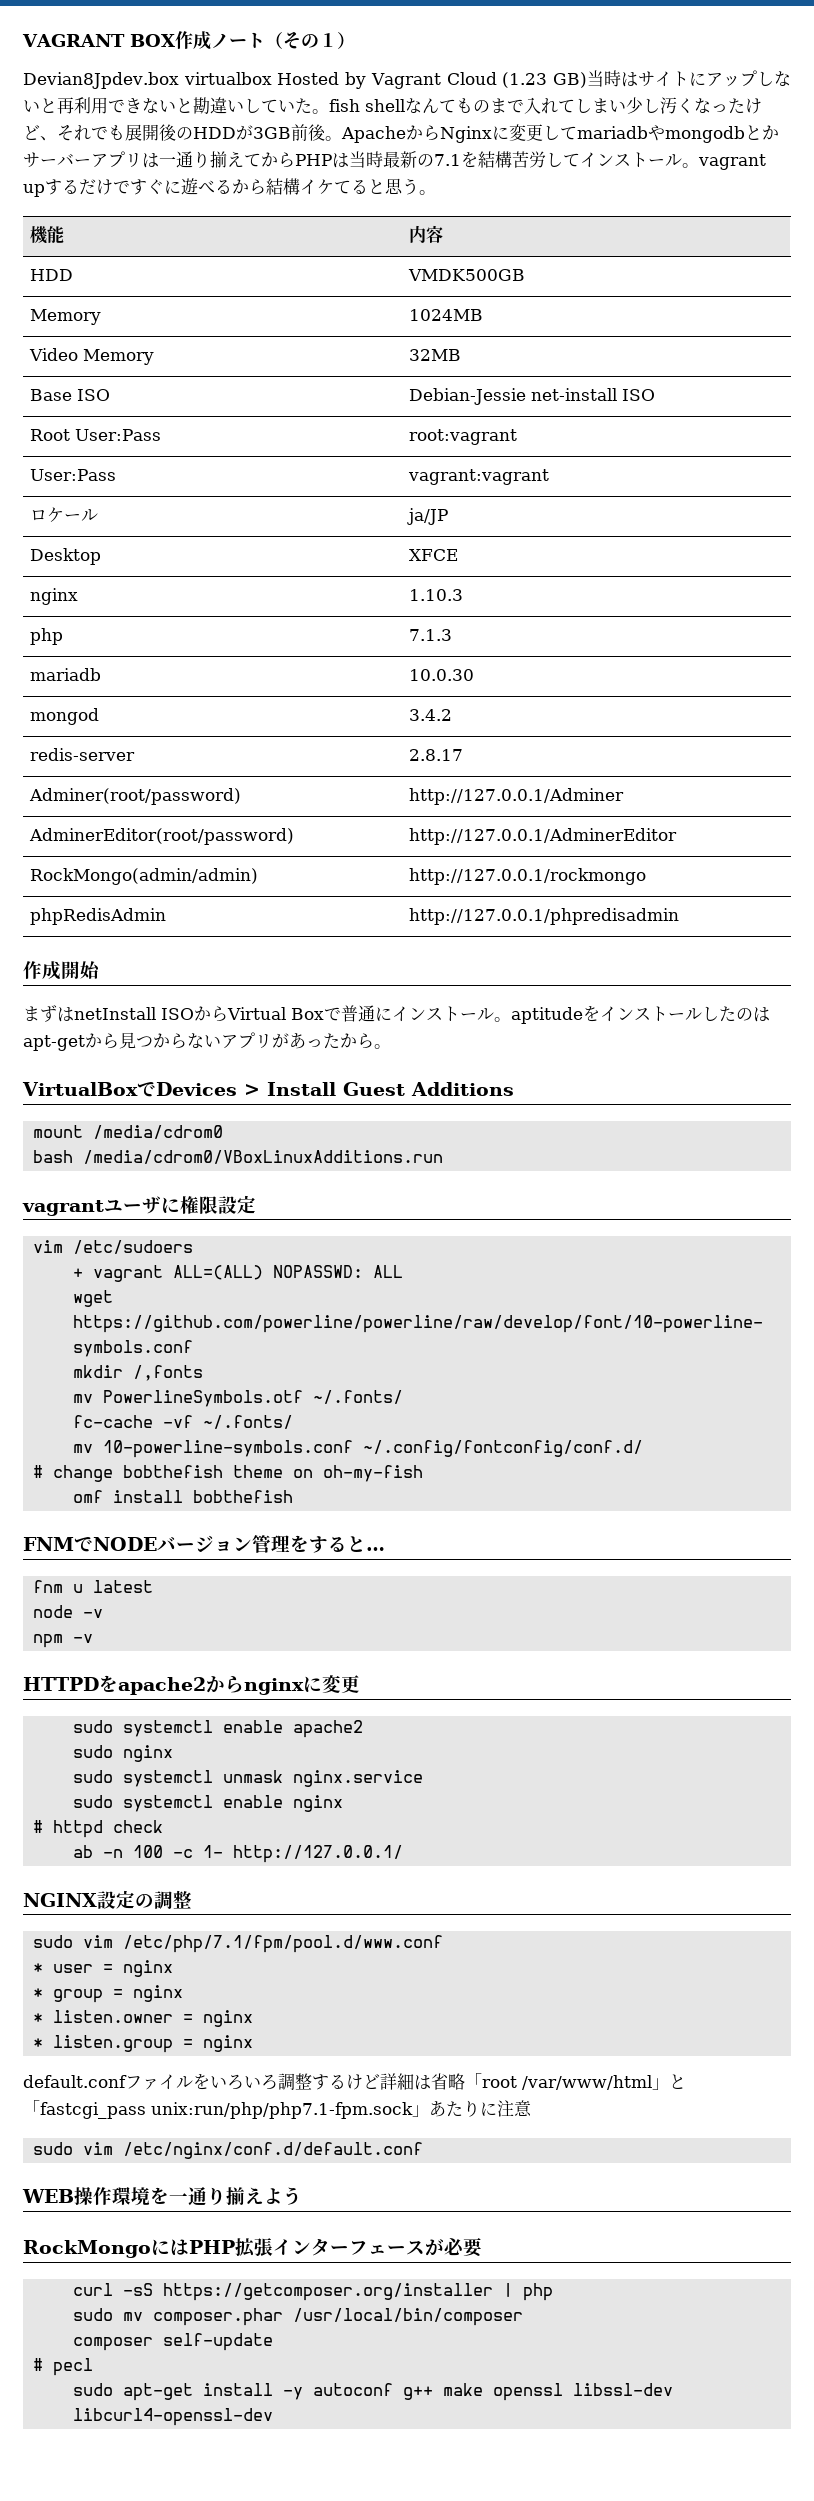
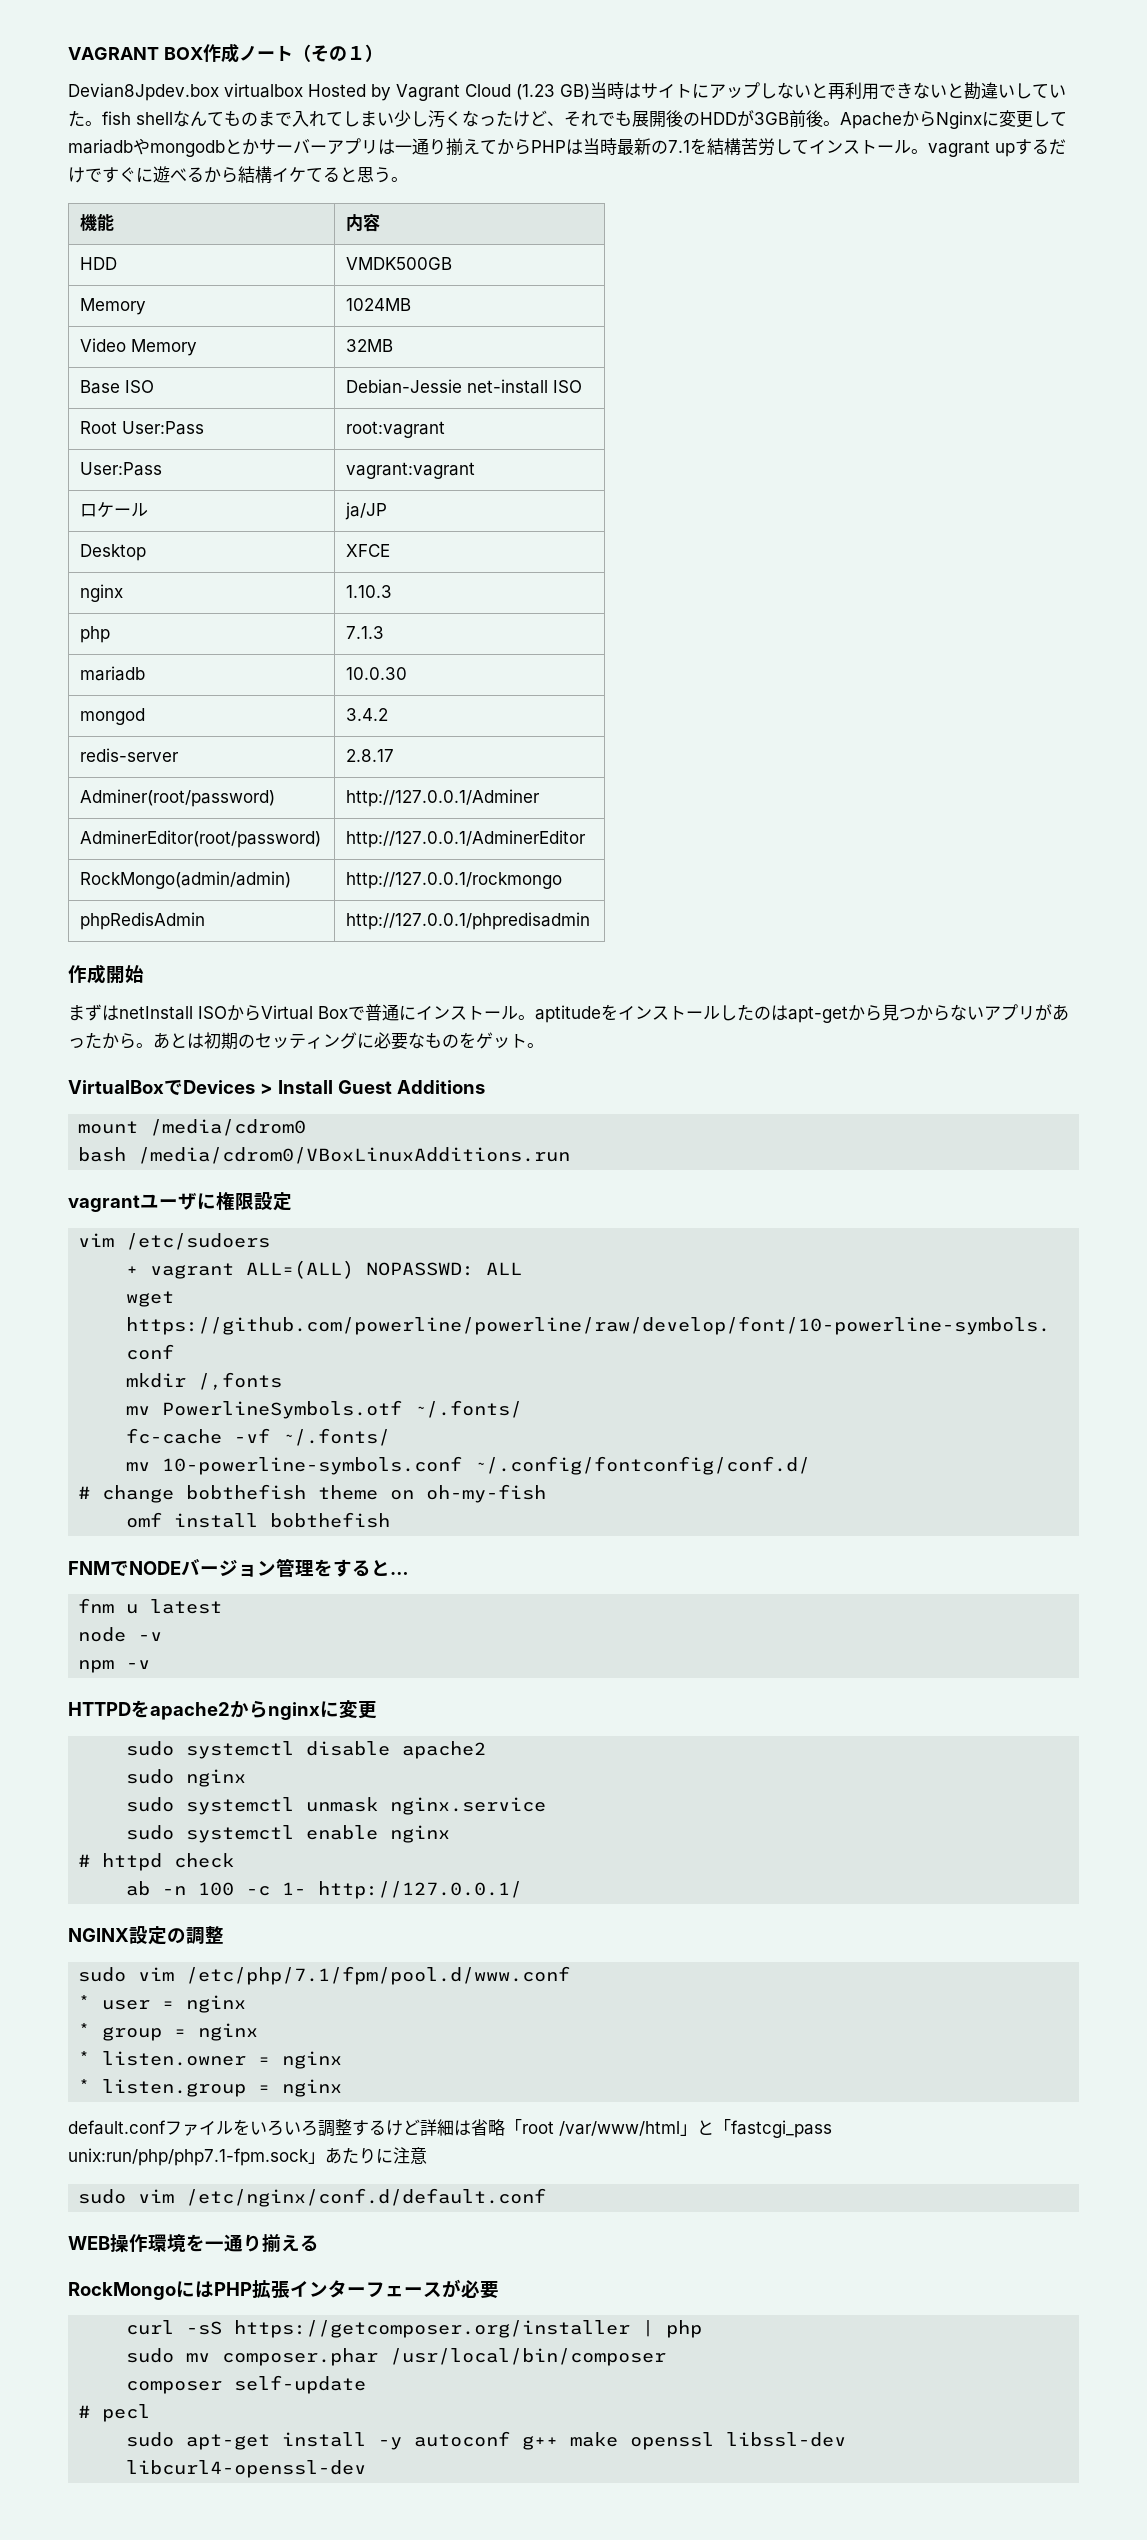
(391, 1046) none -> [153,1032,544,1050] あとは初期のセッティングに必要なものをゲット。
[223,1720,284,1733] enable -> [306,1741,391,1756] disable
[264,2187,302,2205] よう -> [300,2235,319,2252] る

